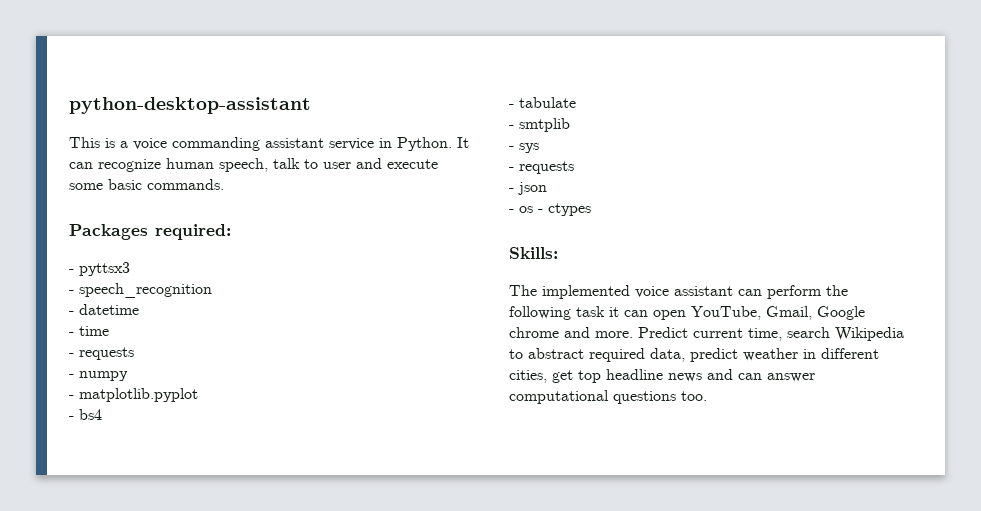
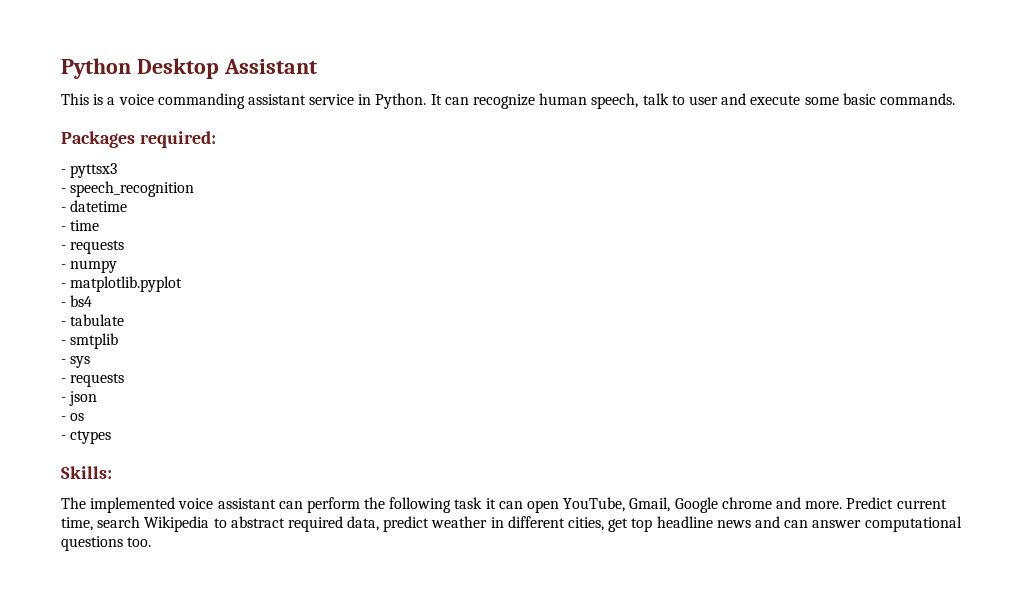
[69,97,311,114] python-desktop-assistant -> [61,58,317,79] Python Desktop Assistant
(533, 209) none -> (85, 417) //

